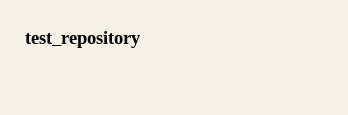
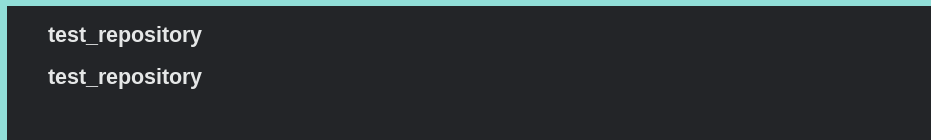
[25,31,141,48] test_repository -> [48,26,202,47] [48,68,202,89] test_repository // test_repository

